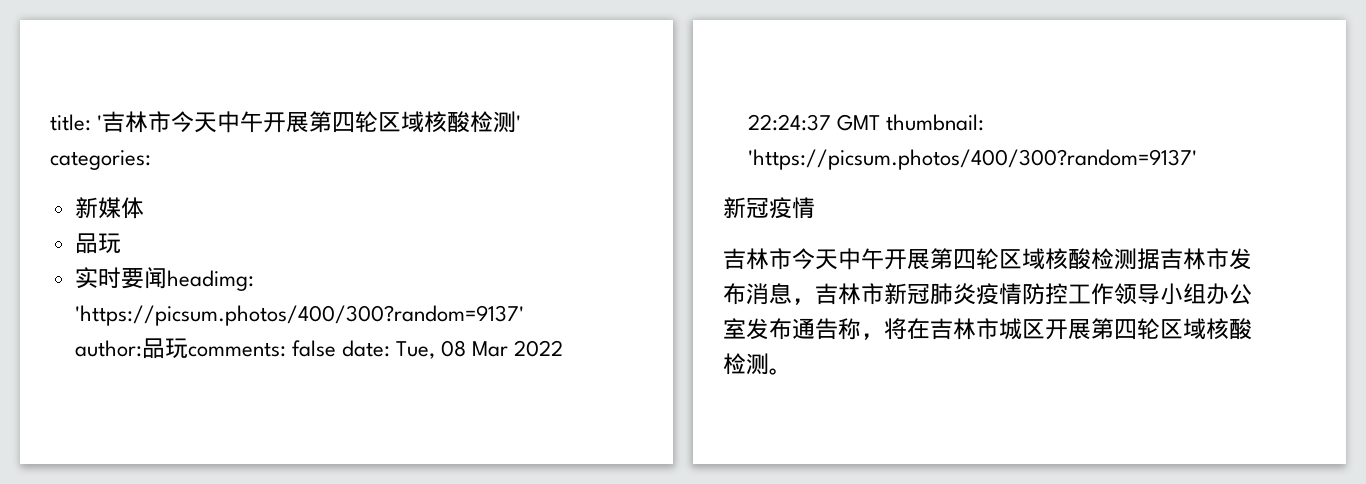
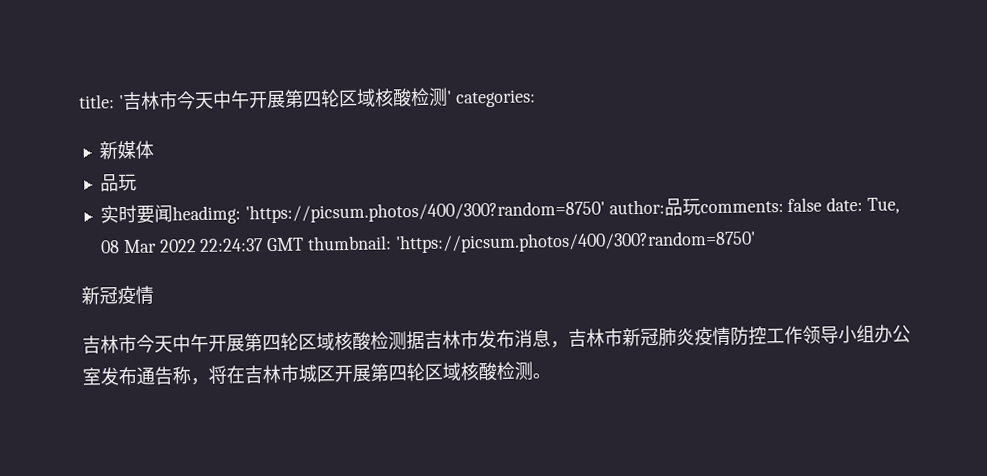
[74,305,524,326] 'https://picsum.photos/400/300?random=9137' -> [244,200,605,224] 'https://picsum.photos/400/300?random=8750'
[747,149,1197,170] 'https://picsum.photos/400/300?random=9137' -> [394,230,756,254] 'https://picsum.photos/400/300?random=8750'

